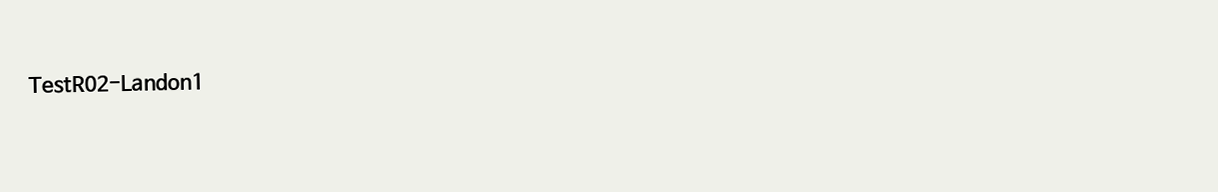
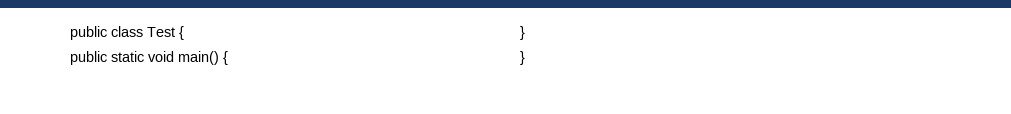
[28,72,204,95] TestR02-Landon1 -> [70,26,184,40] [70,51,228,65] [520,26,525,40] [520,51,525,65] public class Test { // public static void main() { // } // }

